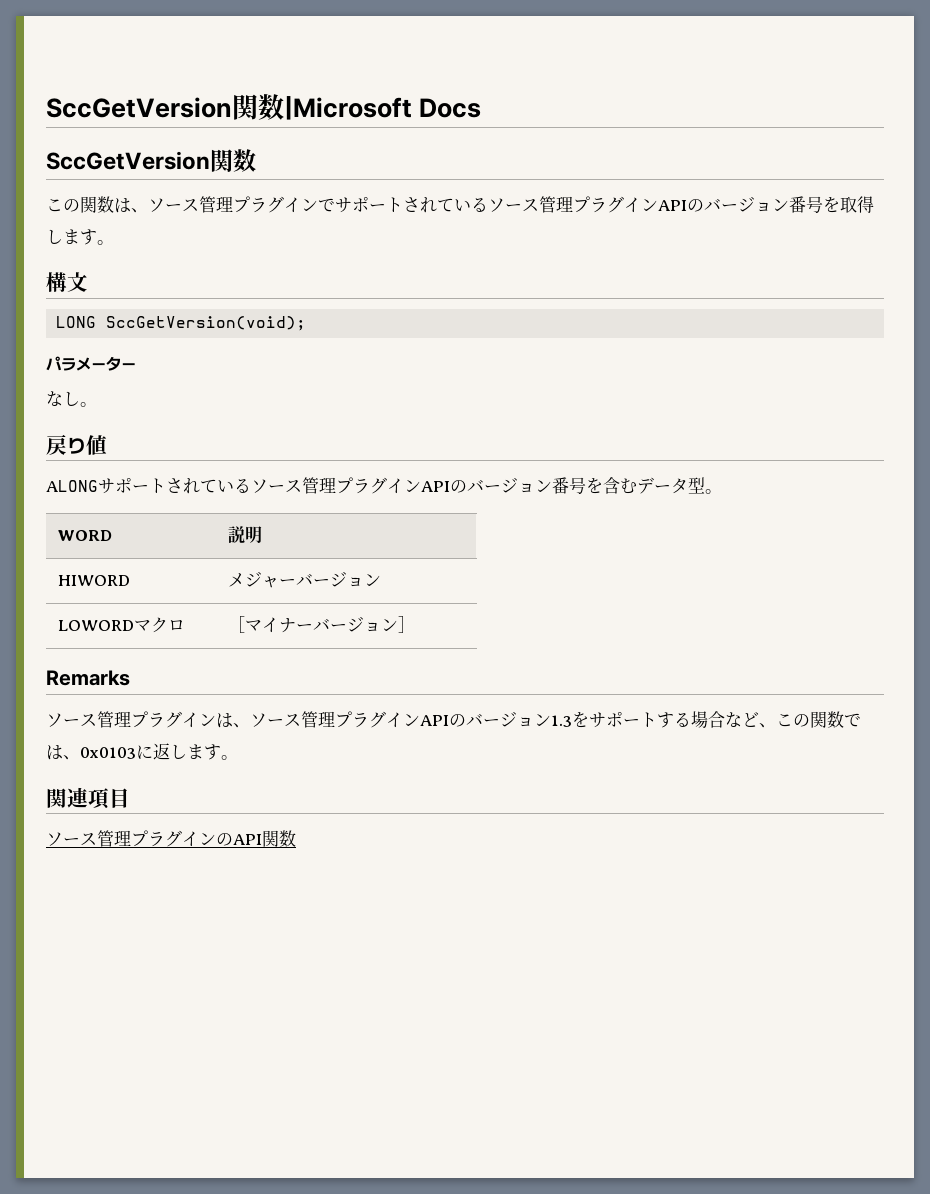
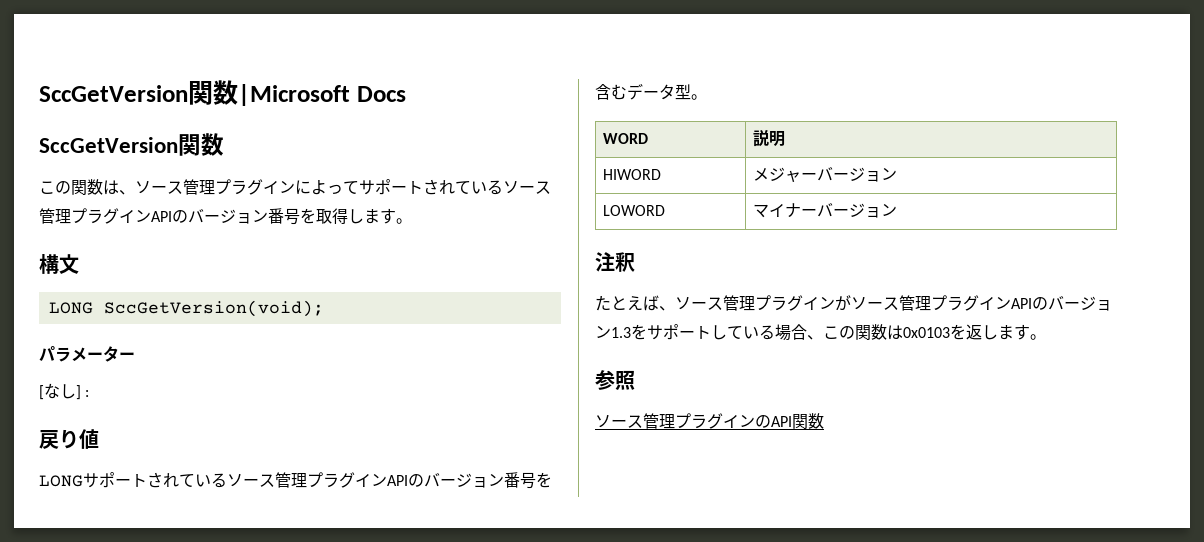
[318,198,335,212] で -> [295,180,359,195] によって
[46,391,97,407] なし。 -> [39,383,90,400] [なし] :
[46,480,98,492] ALONG -> [39,475,83,487] LONG
[134,617,186,633] [228,616,246,633] マクロ | ［ -> (665, 210) |
[398,616,416,633] [46,670,130,686] [46,711,250,728] ］ // Remarks // ソース管理プラグインは、 -> [595,252,635,272] [595,295,851,311] // 注釈 // たとえば、ソース管理プラグインが
[657,711,861,728] [46,745,153,760] する場合など、この関数では、0x0103に -> [711,324,966,341] している場合、この関数は0x0103を
[46,787,130,809] 関連項目 -> [595,370,635,390] 参照

